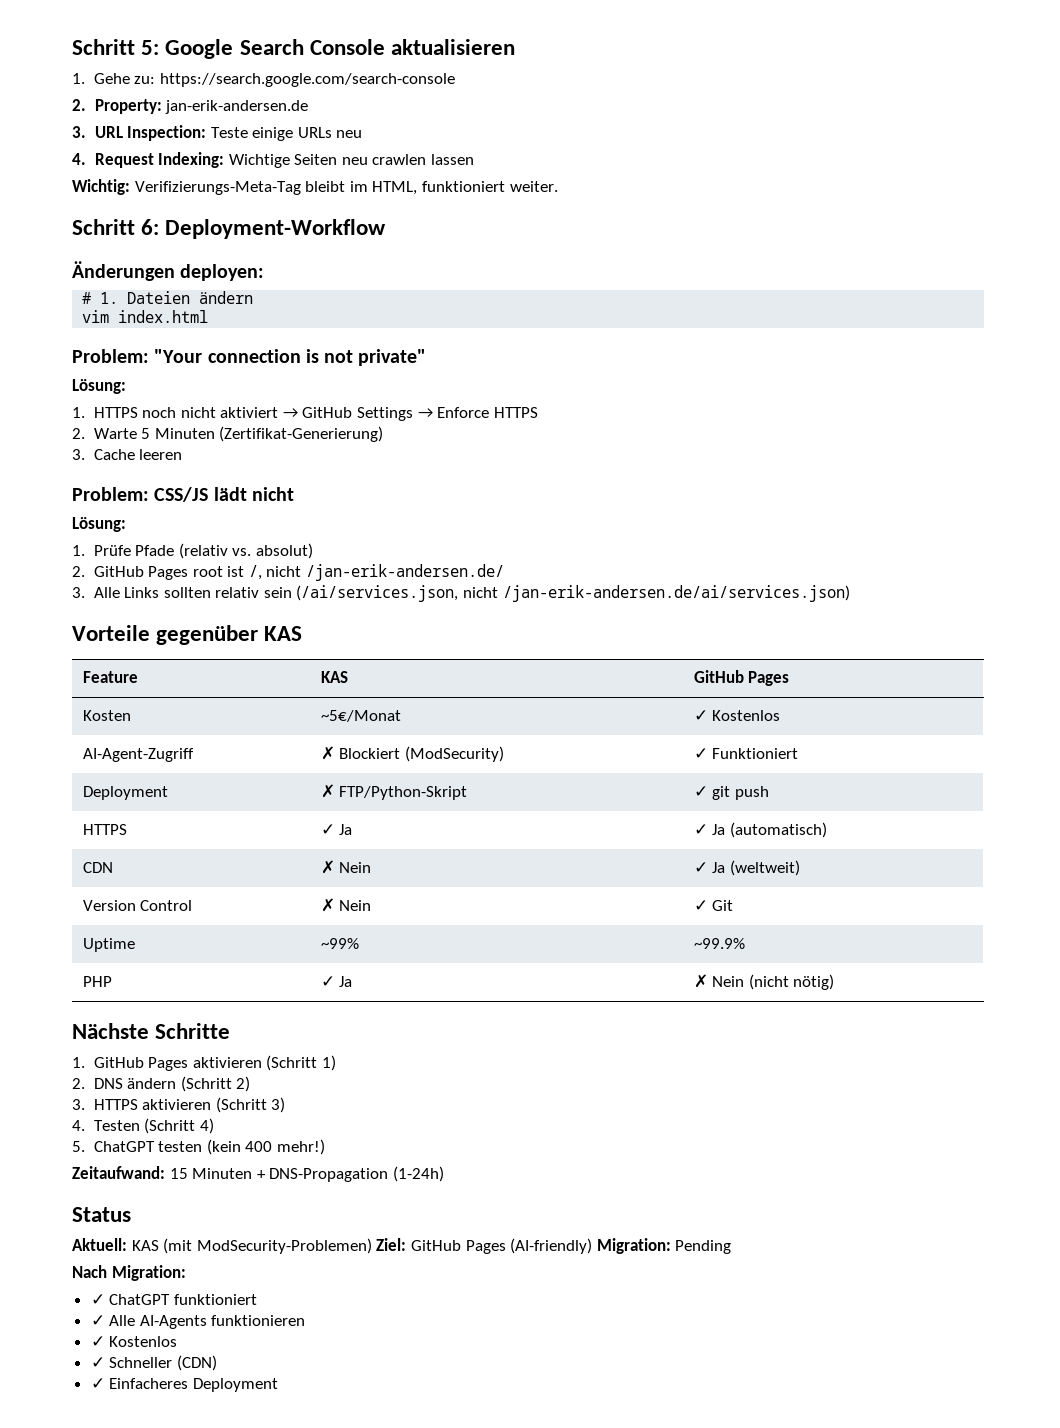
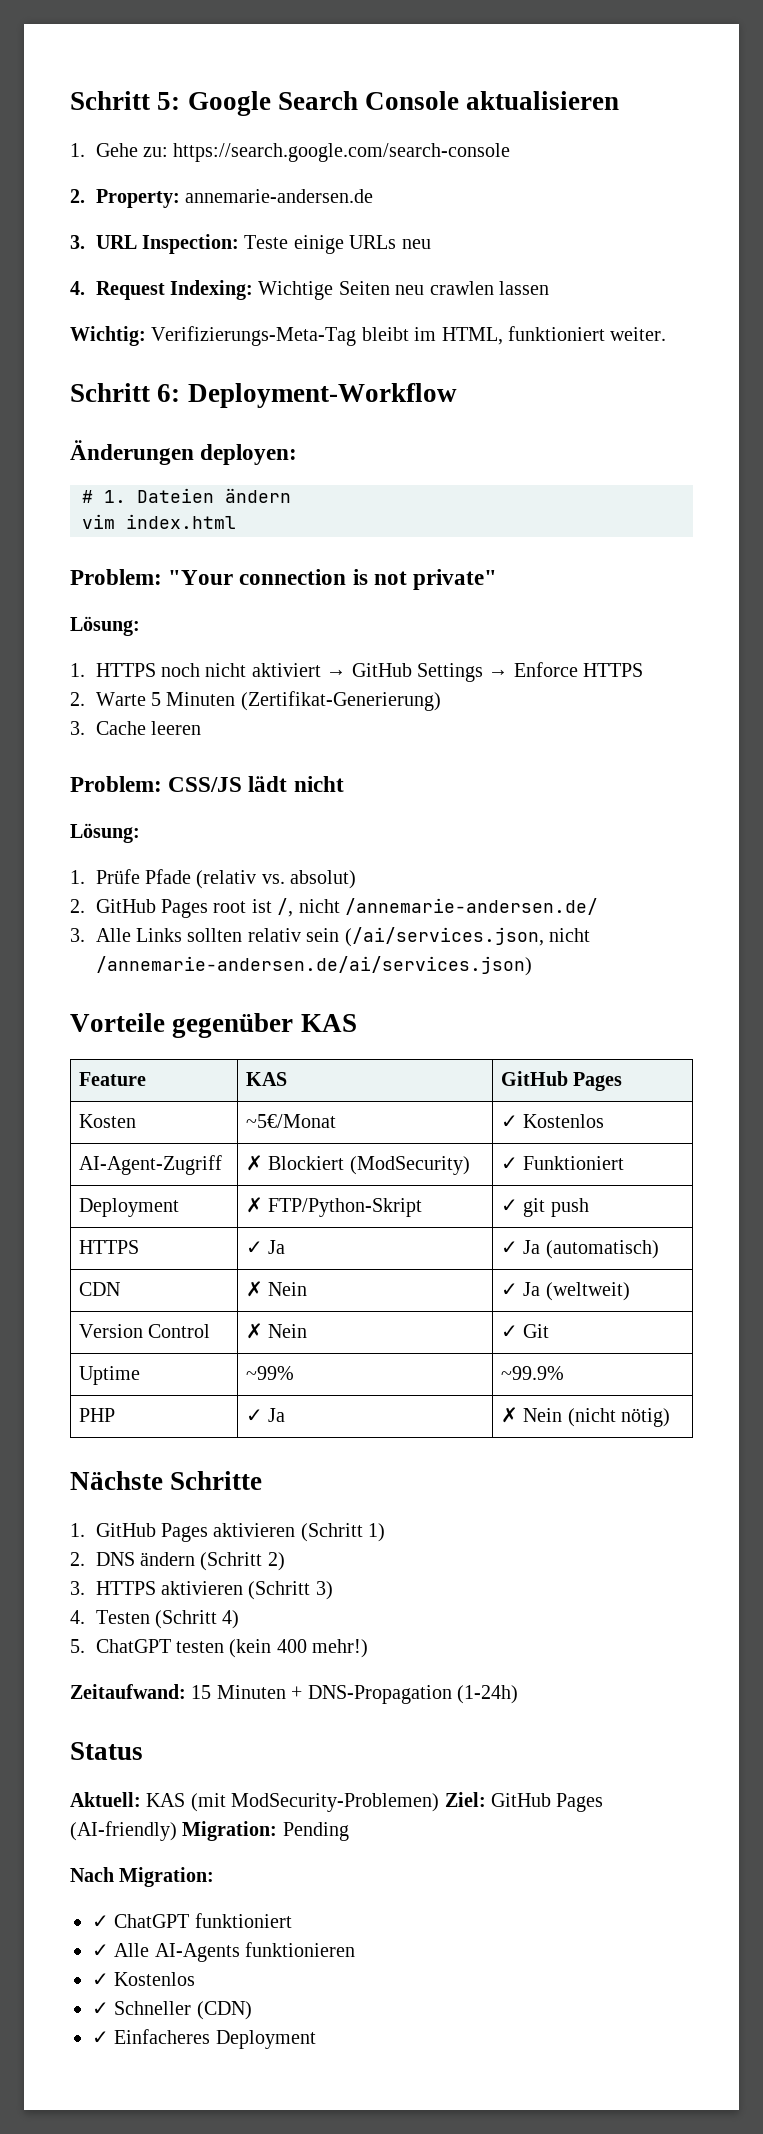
[165,100,309,114] jan-erik-andersen.de -> [184,189,373,203] annemarie-andersen.de
[306,564,505,581] /jan-erik-andersen.de/ -> [344,898,598,915] /annemarie-andersen.de/
[502,585,850,602] /jan-erik-andersen.de/ai/services.json) -> [95,956,532,976] /annemarie-andersen.de/ai/services.json)

